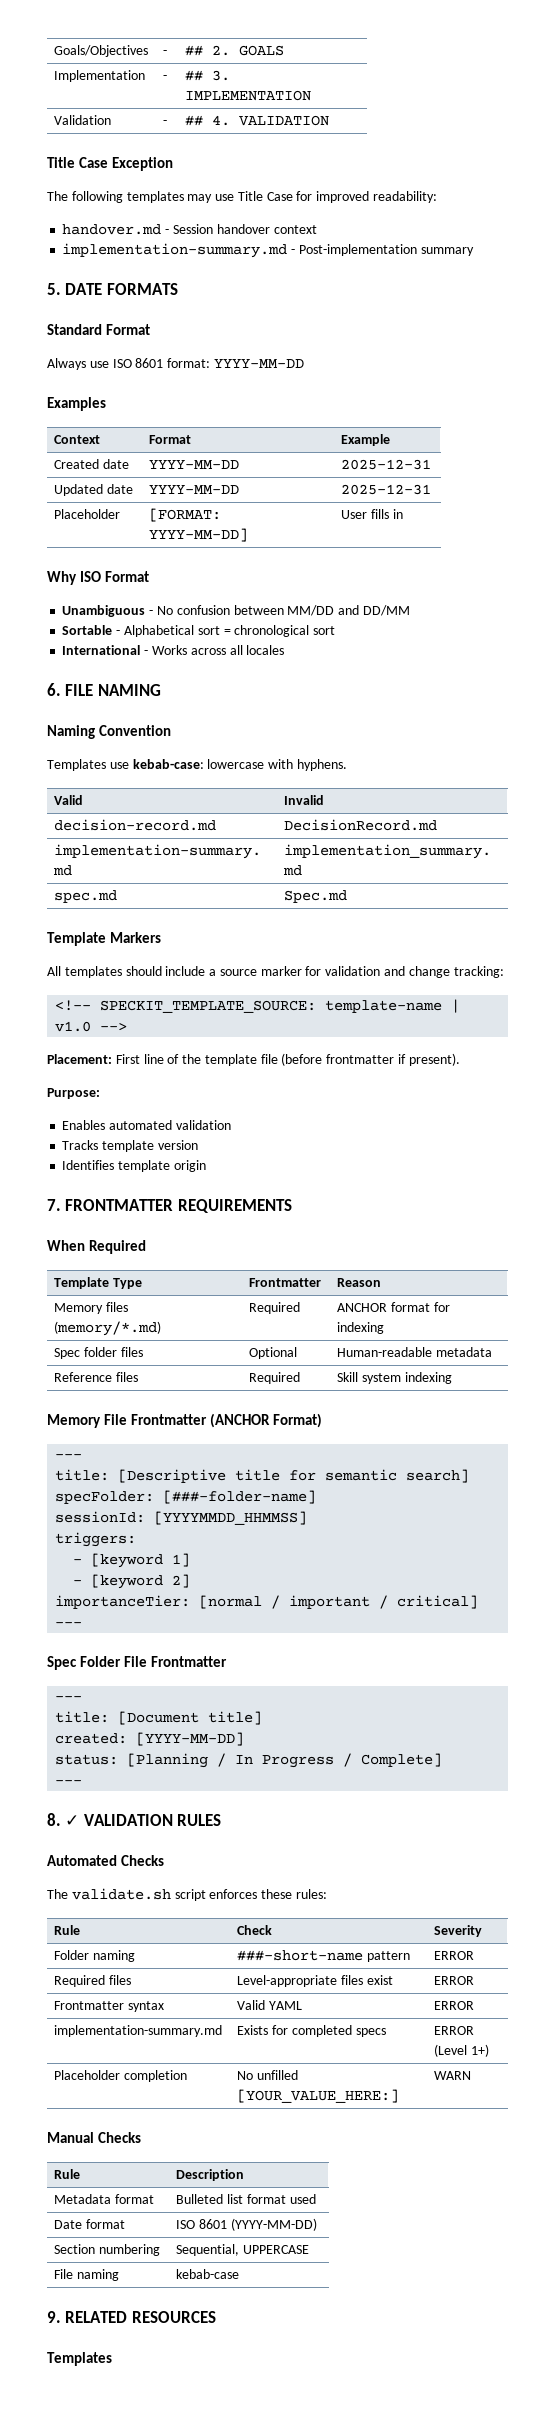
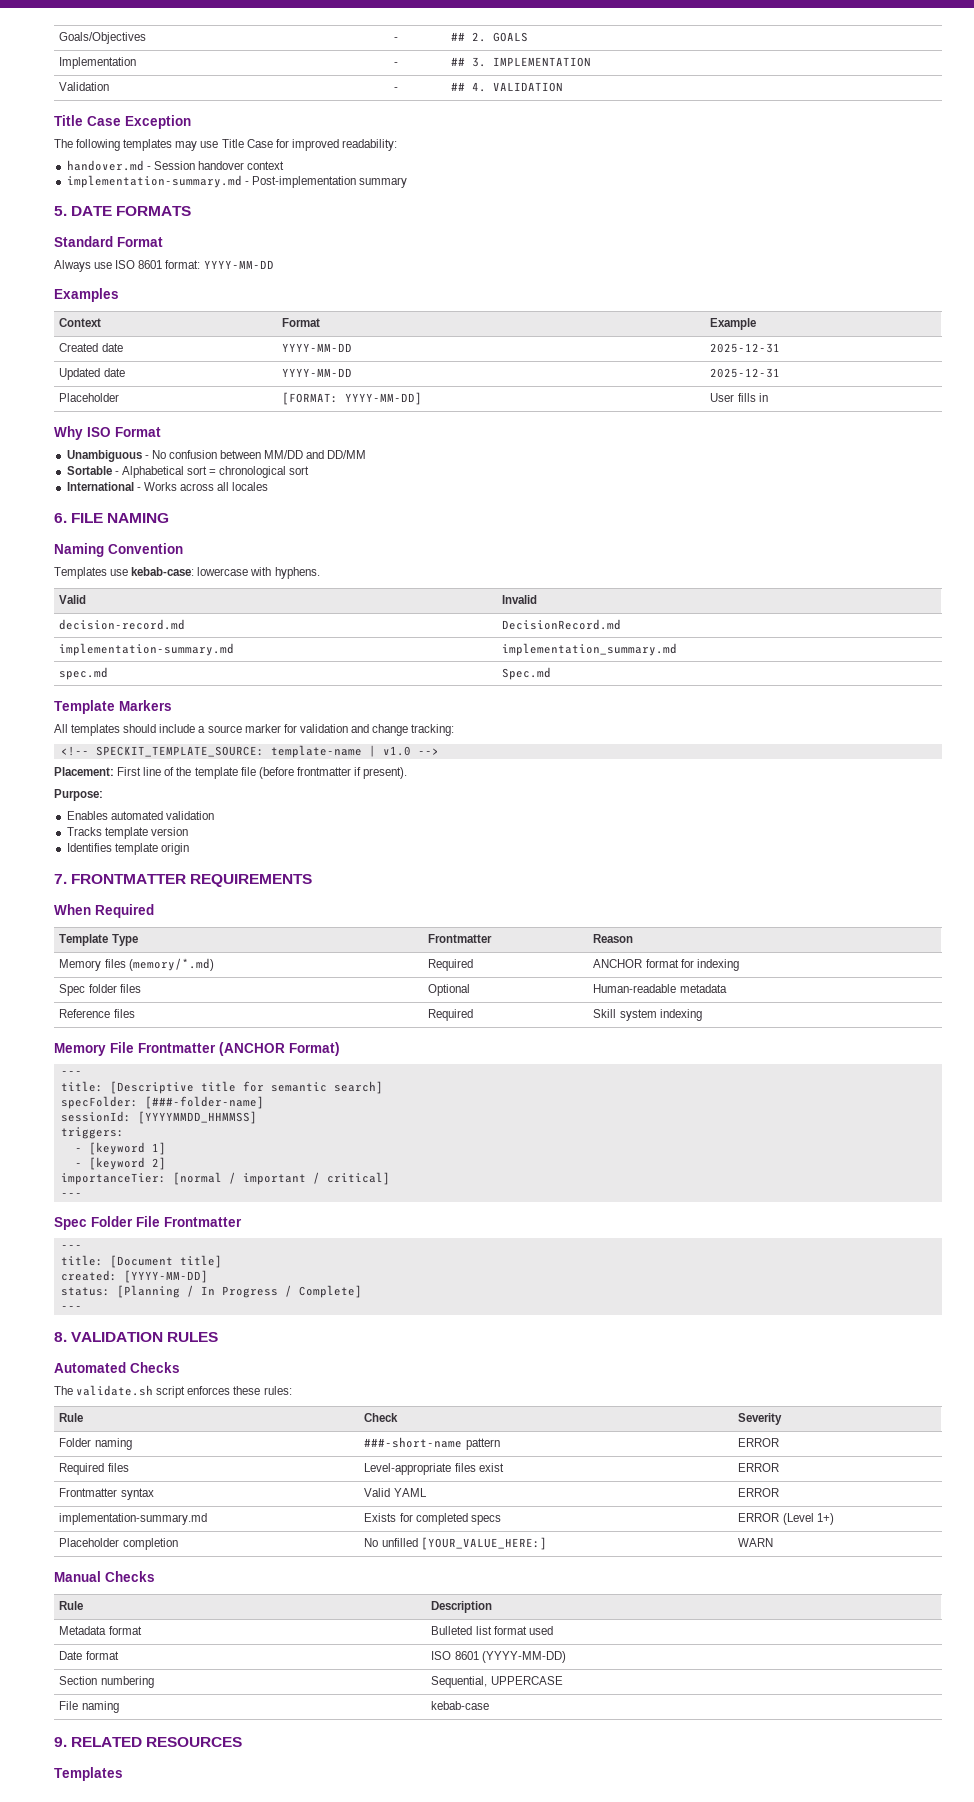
[65,1815,80,1826] ✓ -> (67, 1337) none

